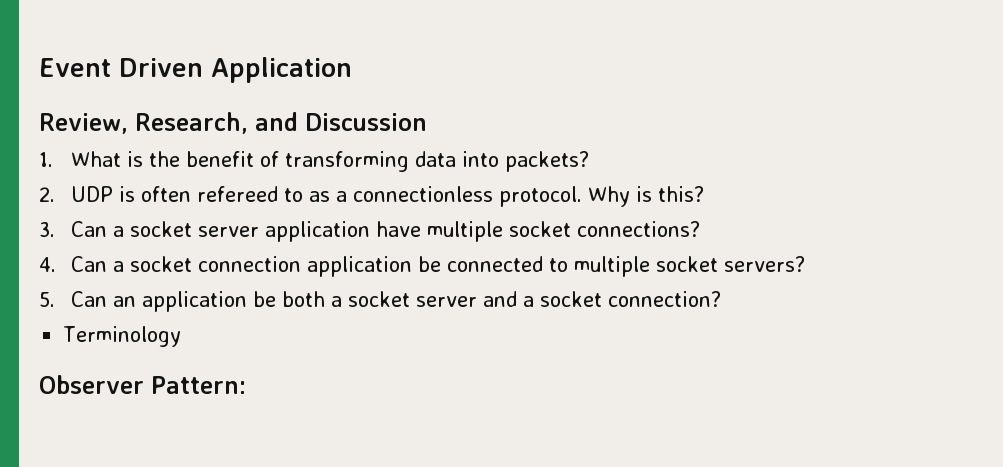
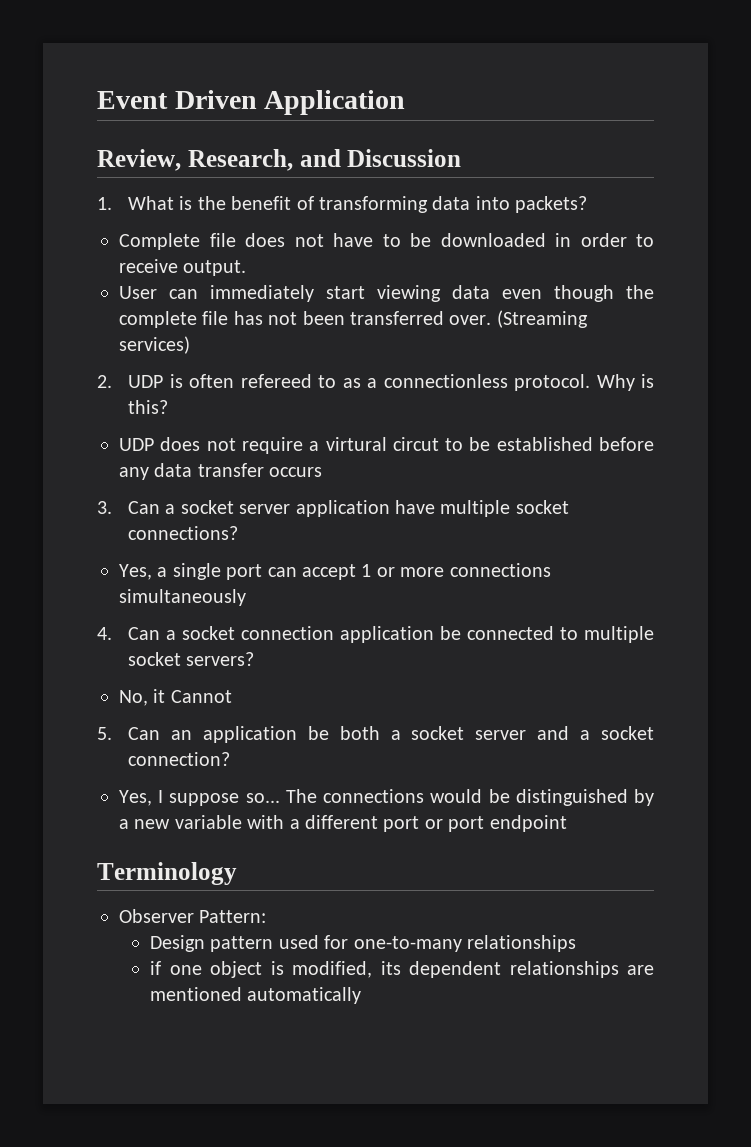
(590, 161) none -> [119,233,654,250] [119,259,247,276] [119,285,654,302] [119,310,588,328] [119,336,190,354] // Complete file does not have to be downloaded in order to receive output. // User can immediately start viewing data even though the complete file has not been transferred over. (Streaming services)
(705, 194) none -> [119,437,654,454] [119,463,323,480] // UDP does not require a virtural circut to be established before any data transfer occurs
(701, 229) none -> [119,563,551,580] [119,589,246,606] // Yes, a single port can accept 1 or more connections simultaneously
(806, 264) none -> [119,689,232,706] // No, it Cannot
[63,326,182,347] [39,375,246,394] Terminology // Observer Pattern: -> [119,789,654,806] [119,815,567,832] [97,862,237,885] [119,909,267,923] [150,935,577,952] [150,961,655,978] [150,987,362,1004] Yes, I suppose so... The connections would be distinguished by a new variable with a different port or port endpoint // Terminology // Observer Pattern: // Design pattern used for one-to-many relationships // if one object is modified, its dependent relationships are mentioned automatically

